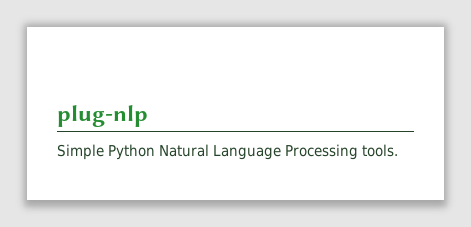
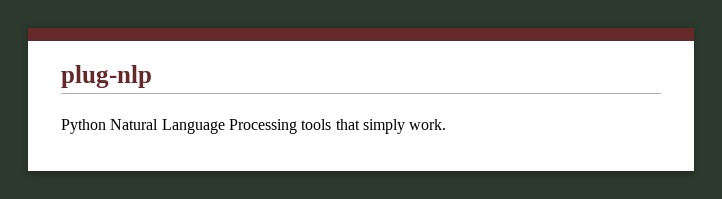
[57,144,104,160] Simple -> (152, 76) none
[362,144,399,157] tools. -> [301,119,447,134] tools that simply work.

